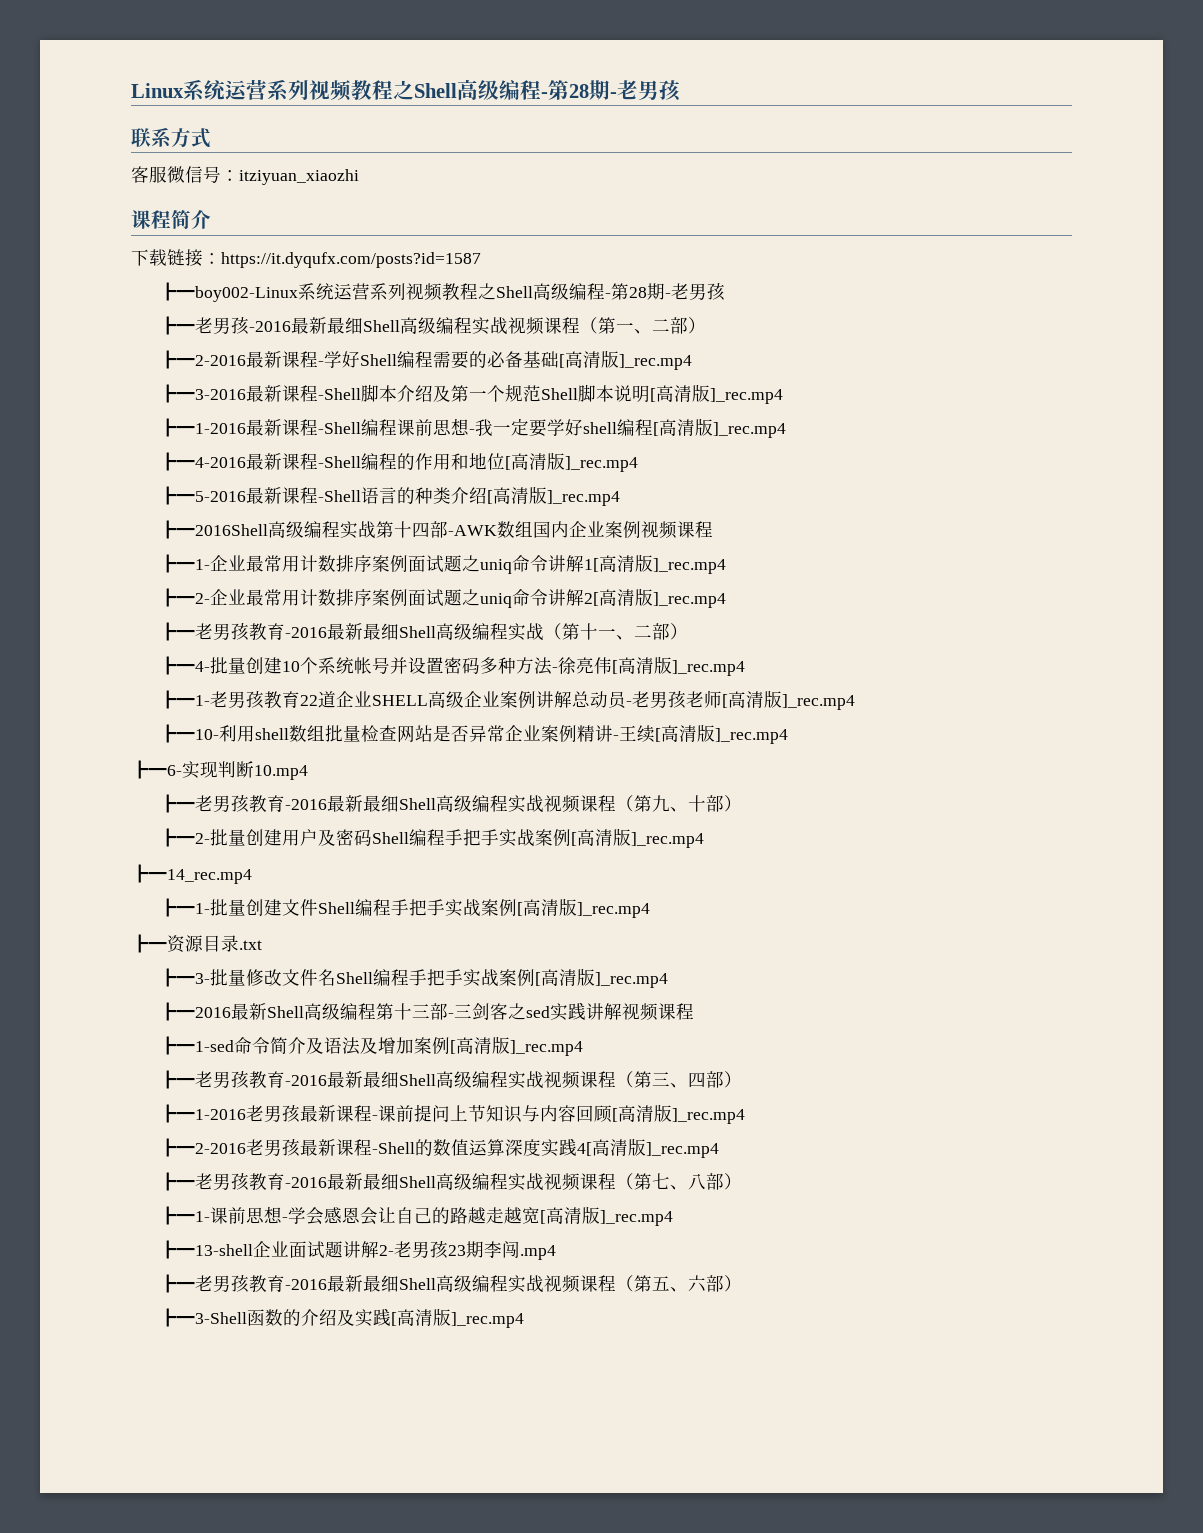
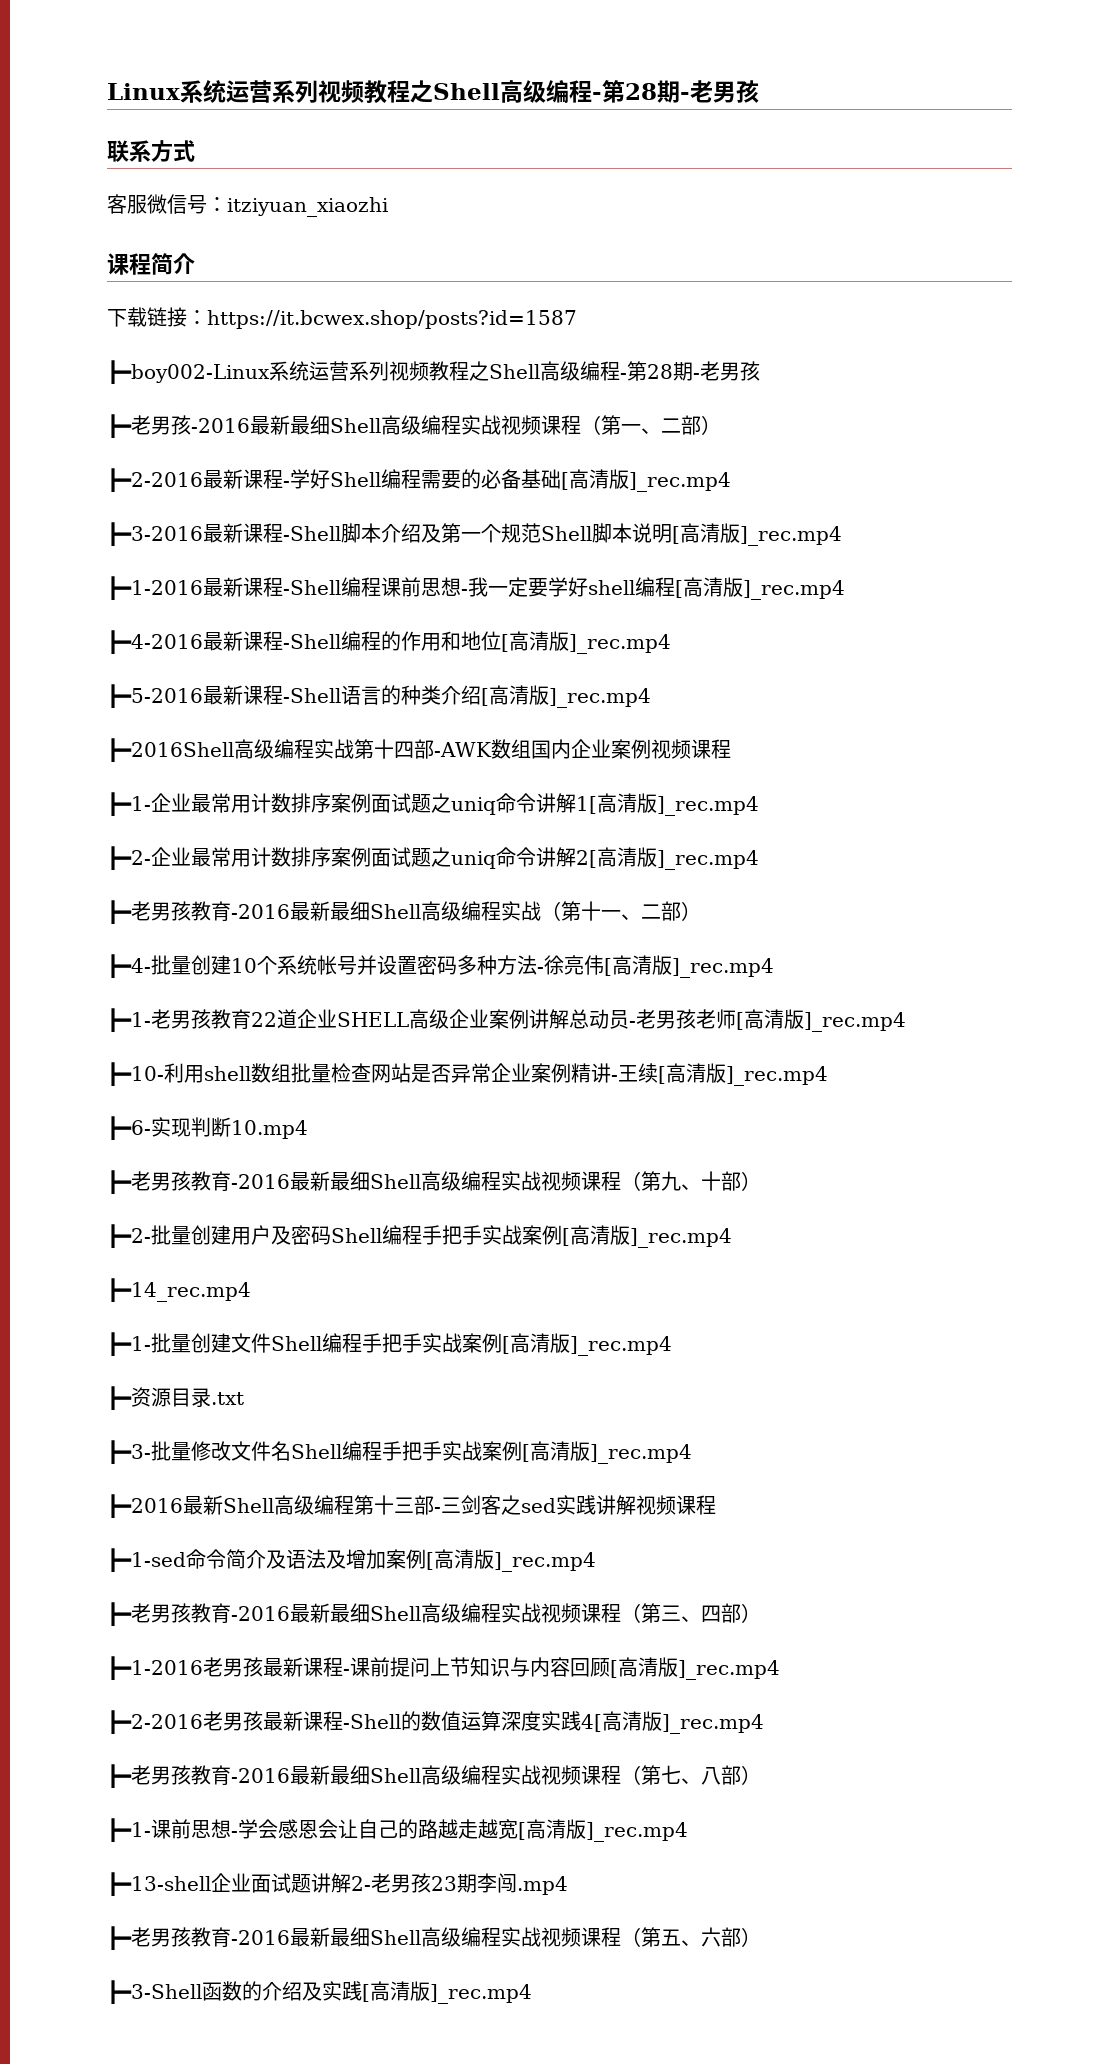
[221,252,481,268] https://it.dyqufx.com/posts?id=1587 -> [207,310,577,329] https://it.bcwex.shop/posts?id=1587

